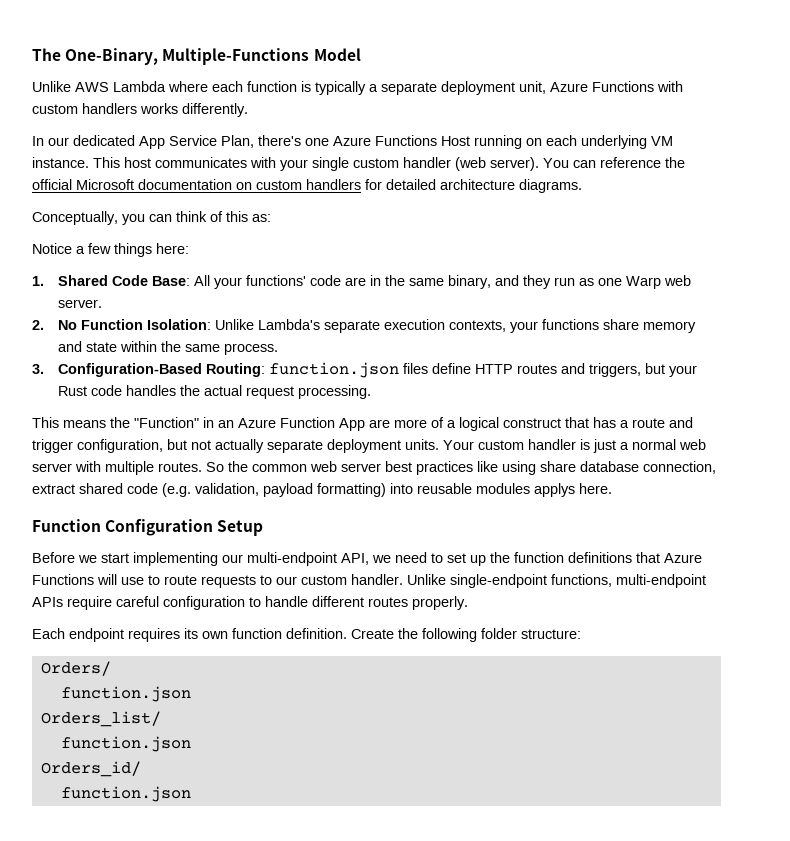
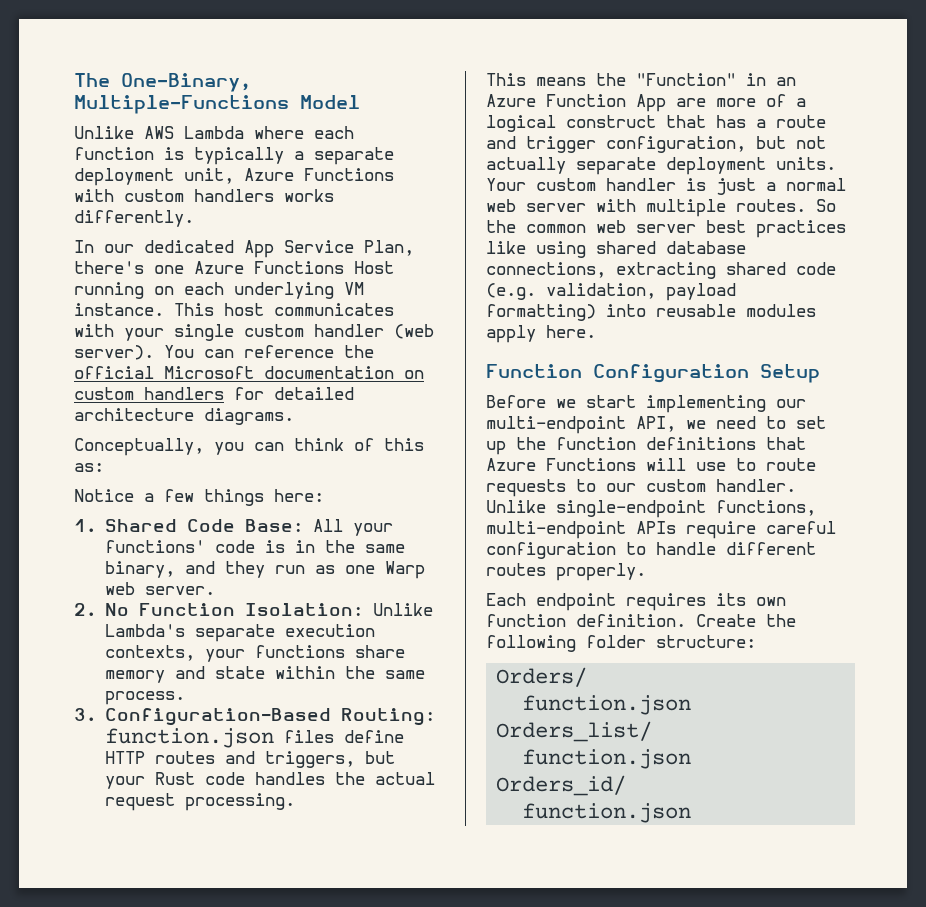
[344,277,366,286] are -> [264,540,285,553] is
[540,461,716,474] [32,484,75,494] share database connection, extract -> [596,241,746,254] [486,262,716,279] shared database connections, extracting
[534,483,575,497] applys -> [486,325,536,343] apply

